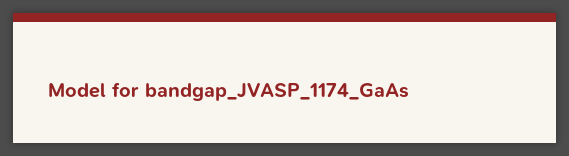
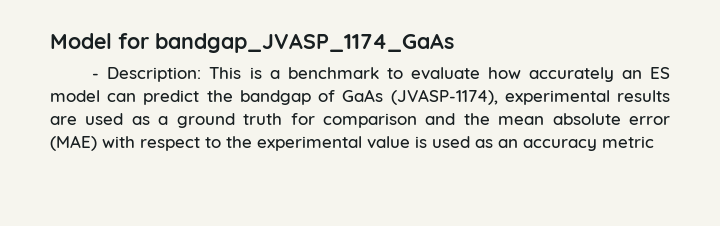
(409, 92) none -> [92,67,670,82] [50,89,670,105] [50,113,671,128] [50,135,654,151] // - Description: This is a benchmark to evaluate how accurately an ES model can predict the bandgap of GaAs (JVASP-1174), experimental results are used as a ground truth for comparison and the mean absolute error (MAE) with respect to the experimental value is used as an accuracy metric

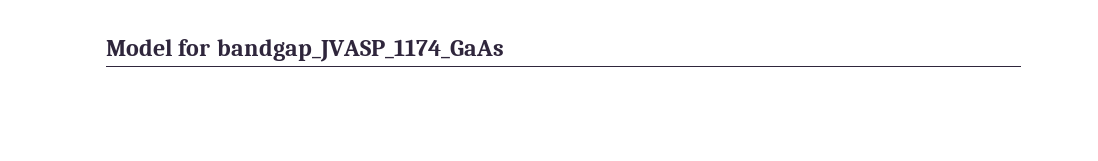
[92,67,670,82] [50,89,670,105] [50,113,671,128] [50,135,654,151] // - Description: This is a benchmark to evaluate how accurately an ES model can predict the bandgap of GaAs (JVASP-1174), experimental results are used as a ground truth for comparison and the mean absolute error (MAE) with respect to the experimental value is used as an accuracy metric -> (504, 50) none

